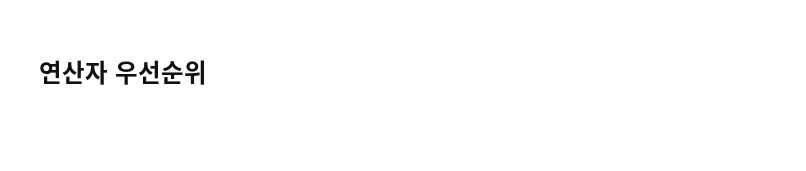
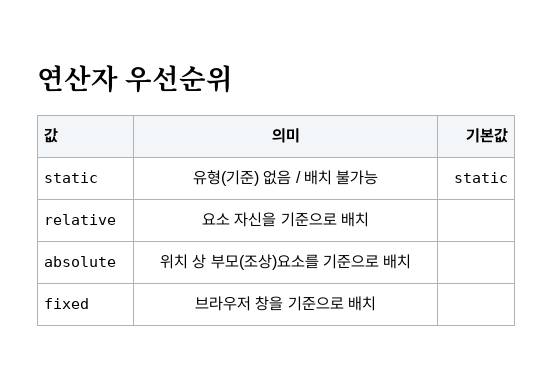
(207, 72) none -> [43,128,58,143] [271,128,300,143] [466,128,509,143] [43,172,98,183] [192,170,379,186] [454,172,509,183] [43,214,116,225] [202,212,369,227] [43,256,116,267] [159,254,412,270] [43,298,89,309] [195,296,376,311] // 값 | 의미 | 기본값 // static | 유형(기준) 없음 / 배치 불가능 | static // relative | 요소 자신을 기준으로 배치 | // absolute | 위치 상 부모(조상)요소를 기준으로 배치 | // fixed | 브라우저 창을 기준으로 배치 |

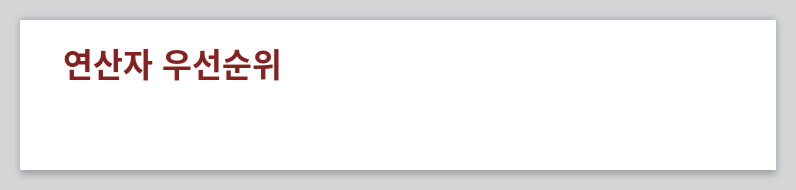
[43,128,58,143] [271,128,300,143] [466,128,509,143] [43,172,98,183] [192,170,379,186] [454,172,509,183] [43,214,116,225] [202,212,369,227] [43,256,116,267] [159,254,412,270] [43,298,89,309] [195,296,376,311] // 값 | 의미 | 기본값 // static | 유형(기준) 없음 / 배치 불가능 | static // relative | 요소 자신을 기준으로 배치 | // absolute | 위치 상 부모(조상)요소를 기준으로 배치 | // fixed | 브라우저 창을 기준으로 배치 | -> (282, 64) none

